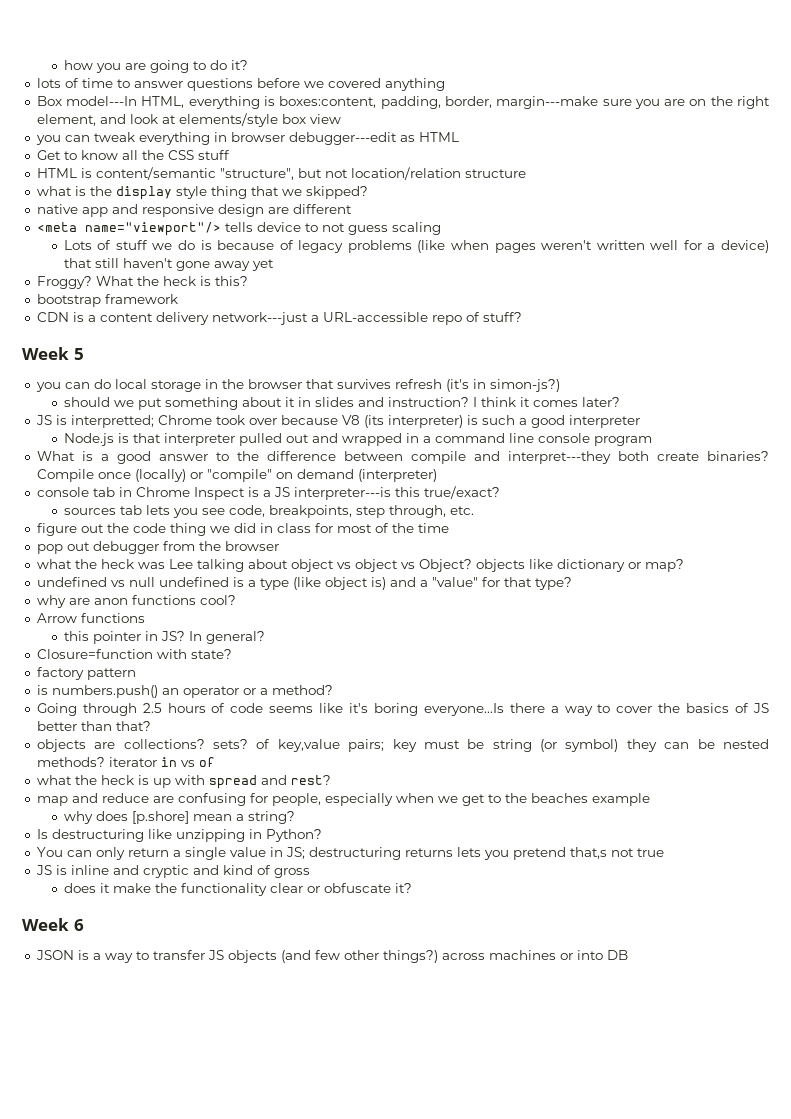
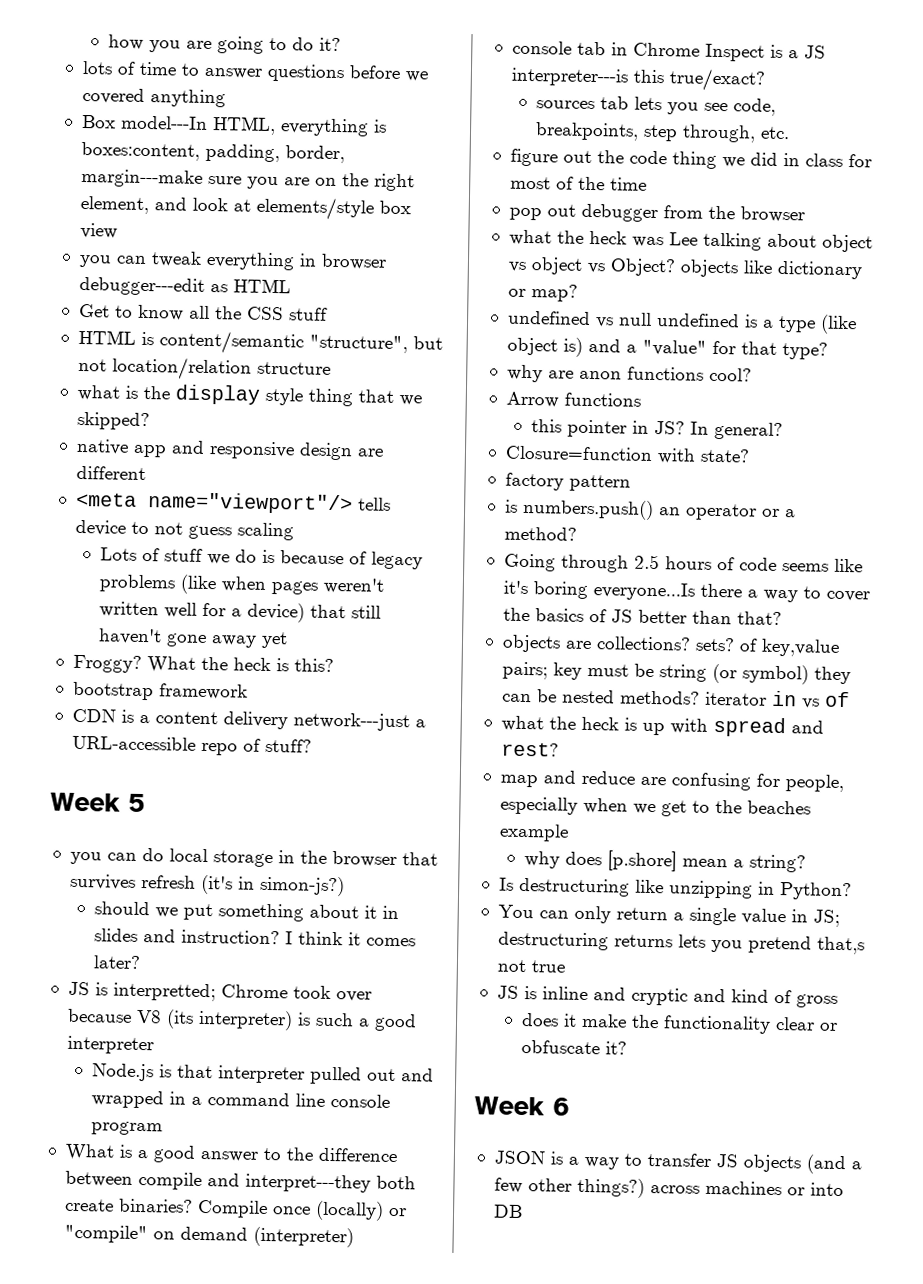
(311, 956) none -> [850,1161,862,1170] a

